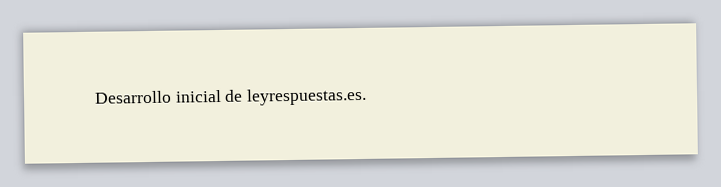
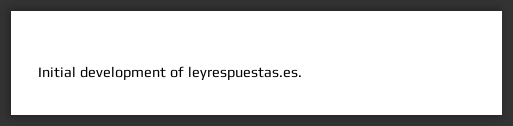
[94,89,244,104] Desarrollo inicial de -> [38,66,184,81] Initial development of

